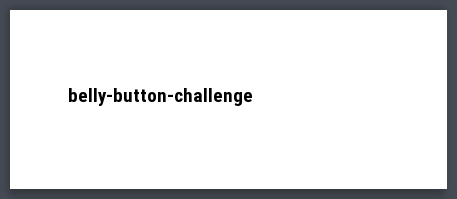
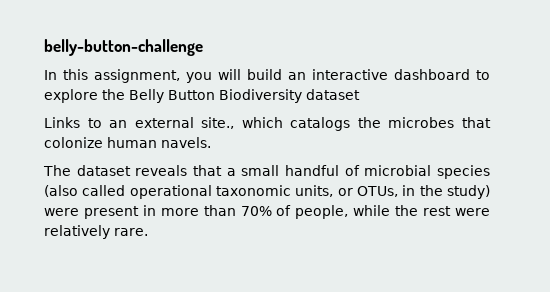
(253, 97) none -> [44,69,490,83] [44,89,360,103] [44,117,491,131] [44,137,211,148] [43,165,490,179] [44,185,490,199] [44,205,491,219] [44,225,148,239] // In this assignment, you will build an interactive dashboard to explore the Belly Button Biodiversity dataset // Links to an external site., which catalogs the microbes that colonize human navels. // The dataset reveals that a small handful of microbial species (also called operational taxonomic units, or OTUs, in the study) were present in more than 70% of people, while the rest were relatively rare.

